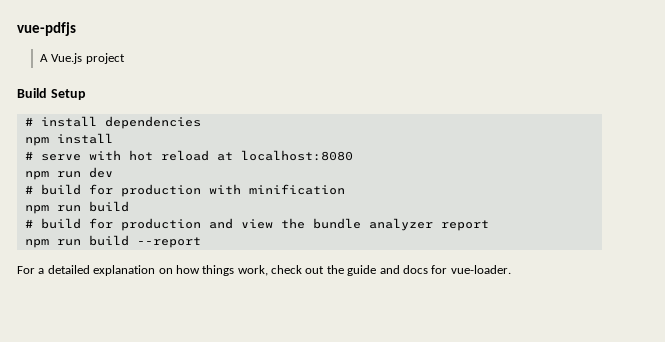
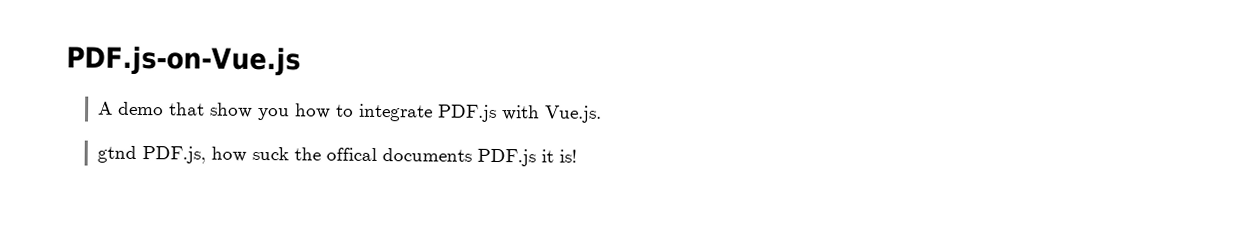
[17,22,76,36] vue-pdfjs -> [66,45,301,77] PDF.js-on-Vue.js
[51,53,125,64] [17,88,86,100] [24,116,201,129] [24,133,113,146] [24,150,353,161] [24,167,113,180] [24,184,345,197] [24,201,129,214] [24,218,489,231] [24,235,201,248] [17,265,511,276] Vue.js project // Build Setup // # install dependencies // npm install // # serve with hot reload at localhost:8080 // npm run dev // # build for production with minification // npm run build // # build for production and view the bundle analyzer report // npm run build --report // For a detailed explanation on how things work, check out the guide and docs for vue-loader. -> [118,101,603,123] [97,145,578,167] demo that show you how to integrate PDF.js with Vue.js. // gtnd PDF.js, how suck the offical documents PDF.js it is!

